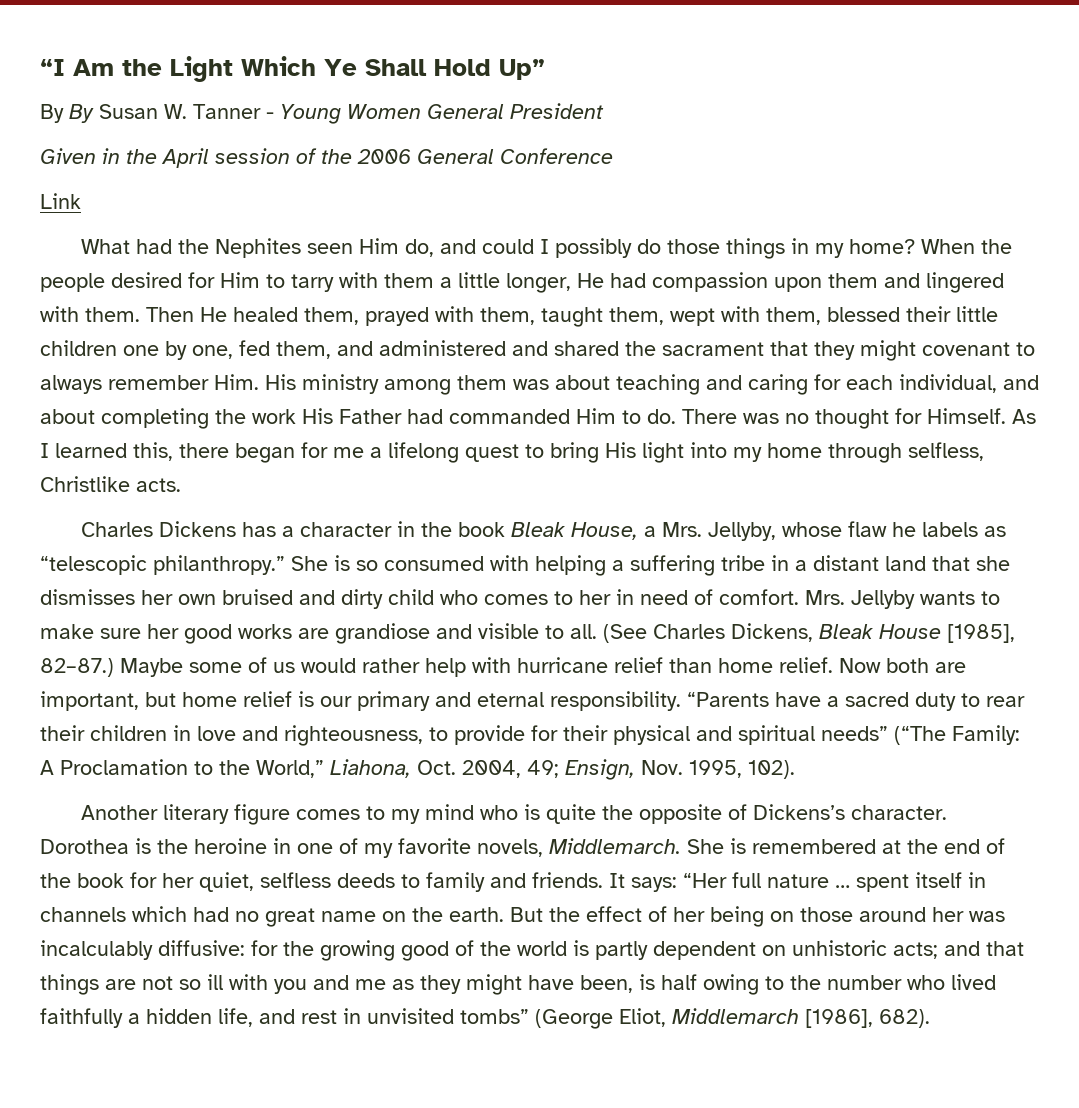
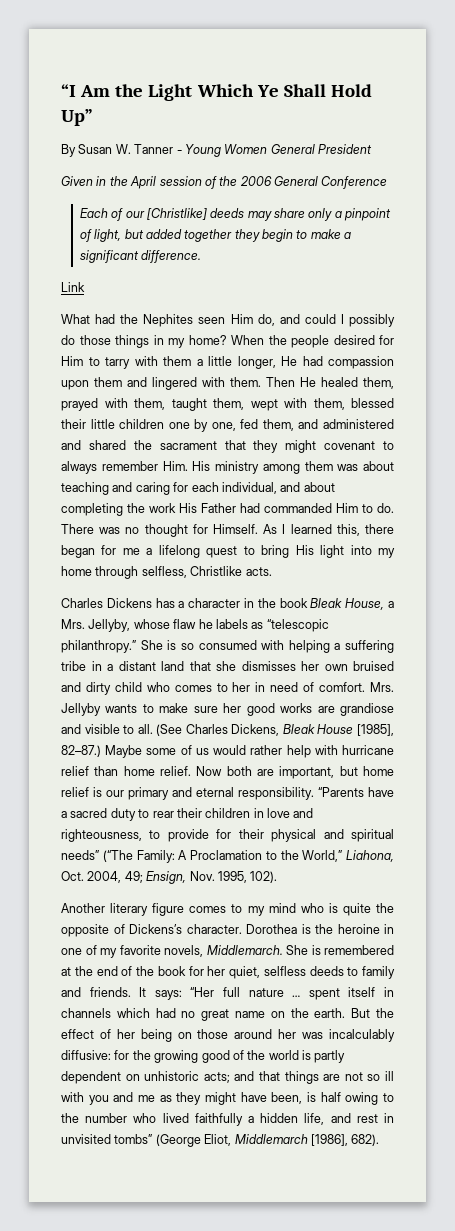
[69,104,94,123] By -> (76, 150) none
(613, 156) none -> [79,208,392,221] [79,229,352,242] [79,250,202,263] // Each of our [Christlike] deeds may share only a pinpoint of light, but added together they begin to make a significant difference.

